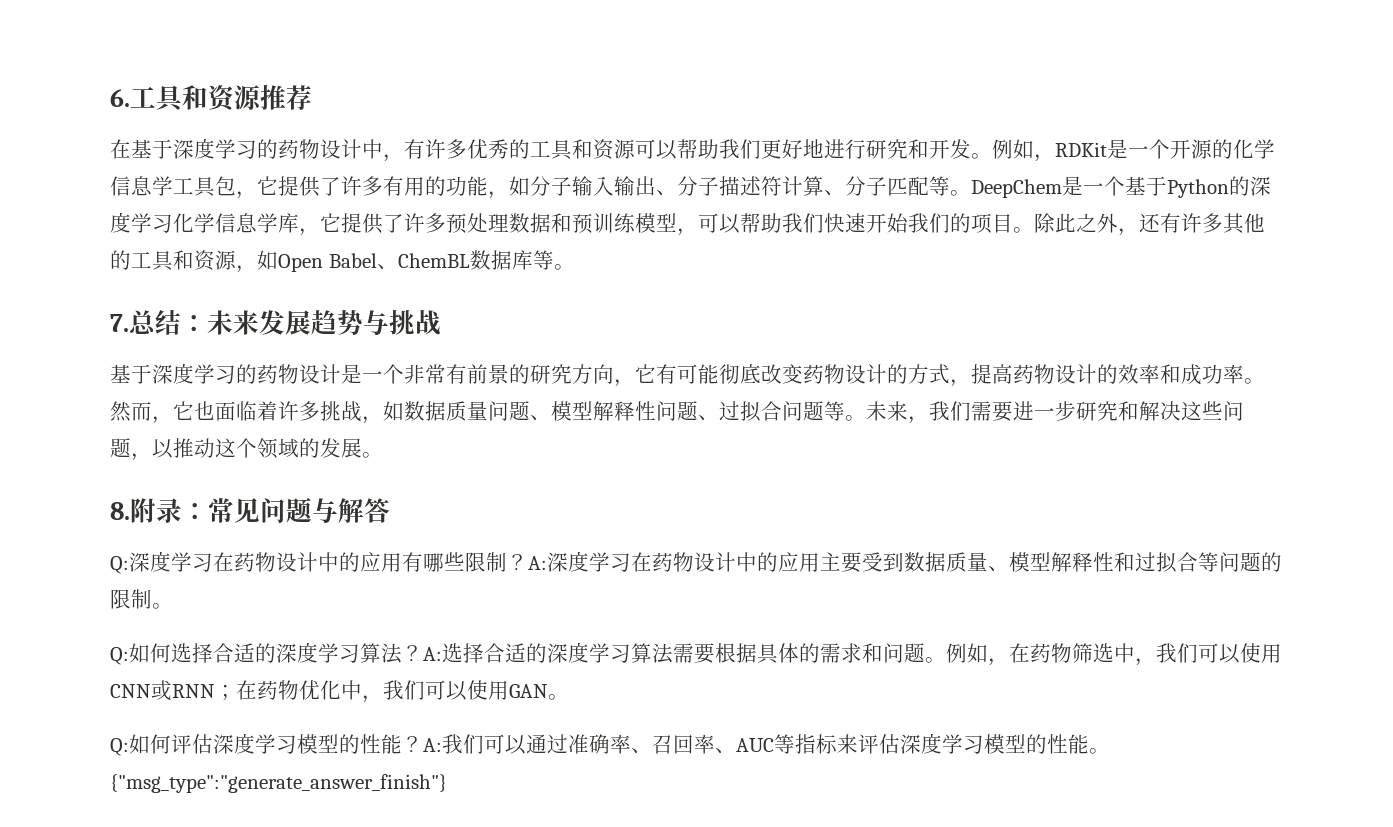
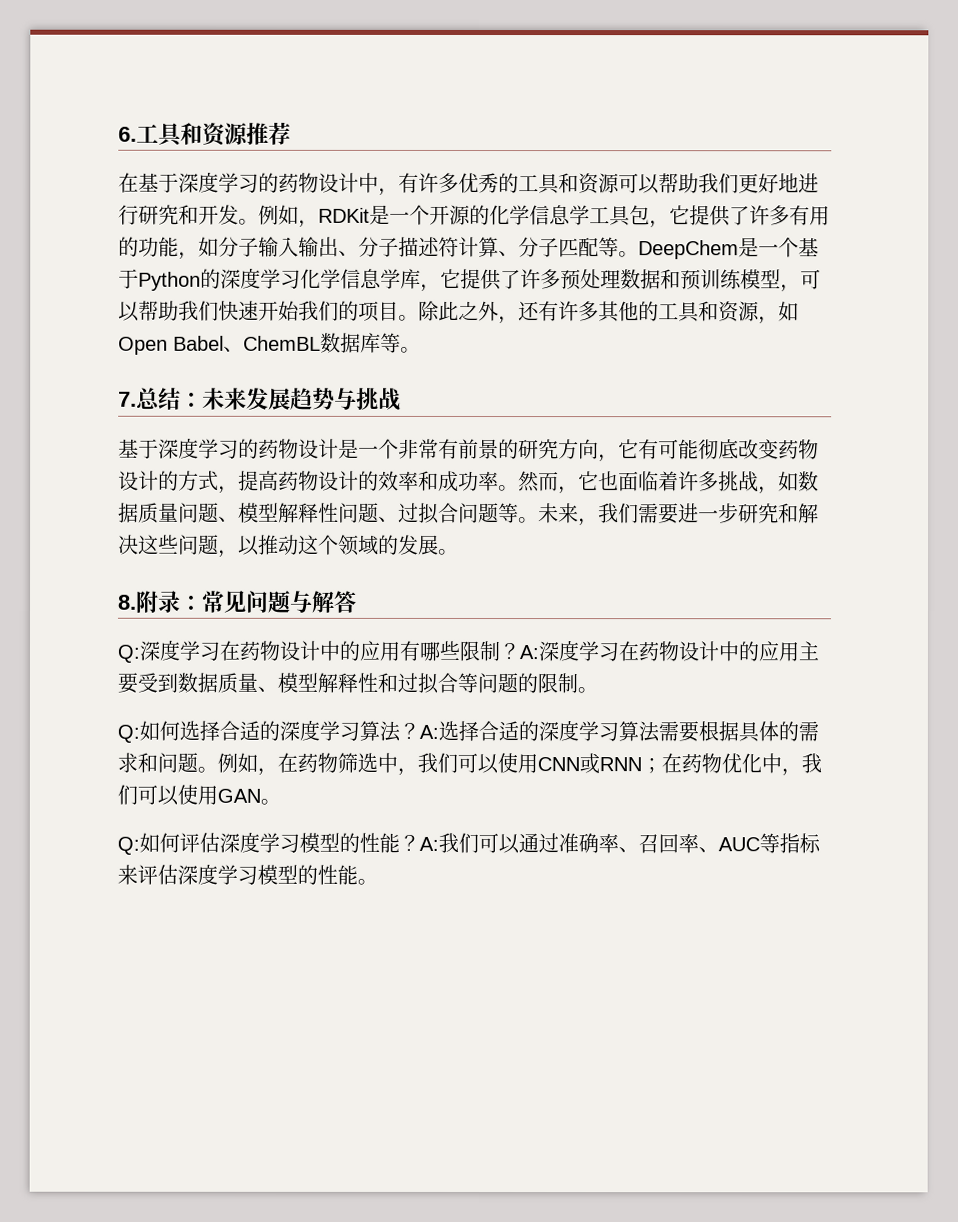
[110,774,447,793] {"msg_type":"generate_answer_finish"} -> (378, 881) none

